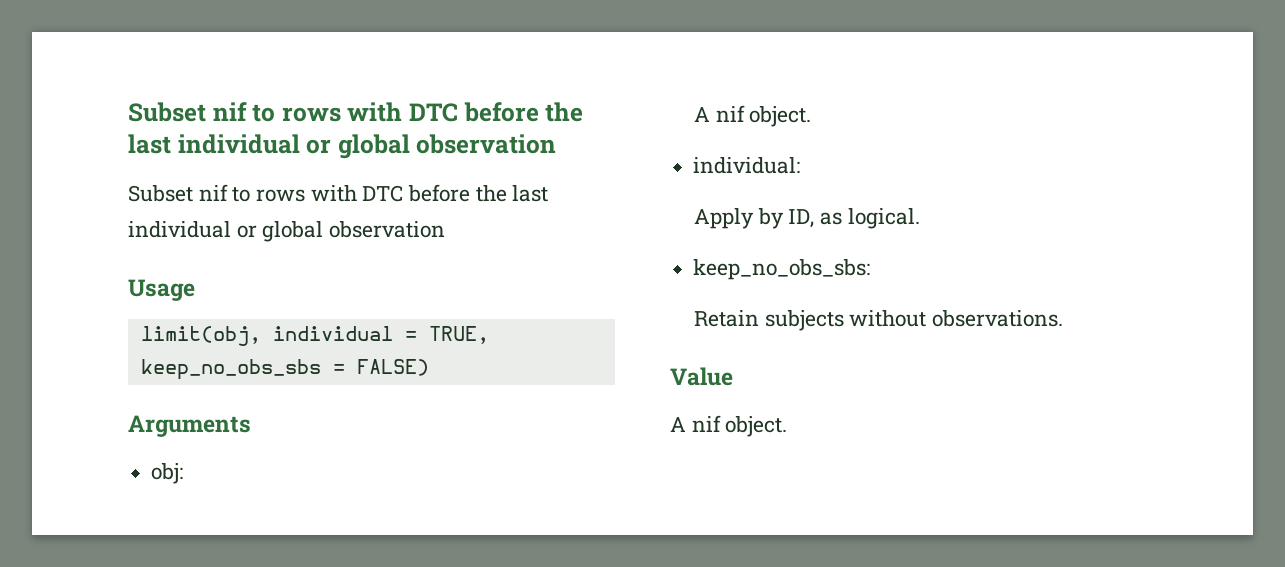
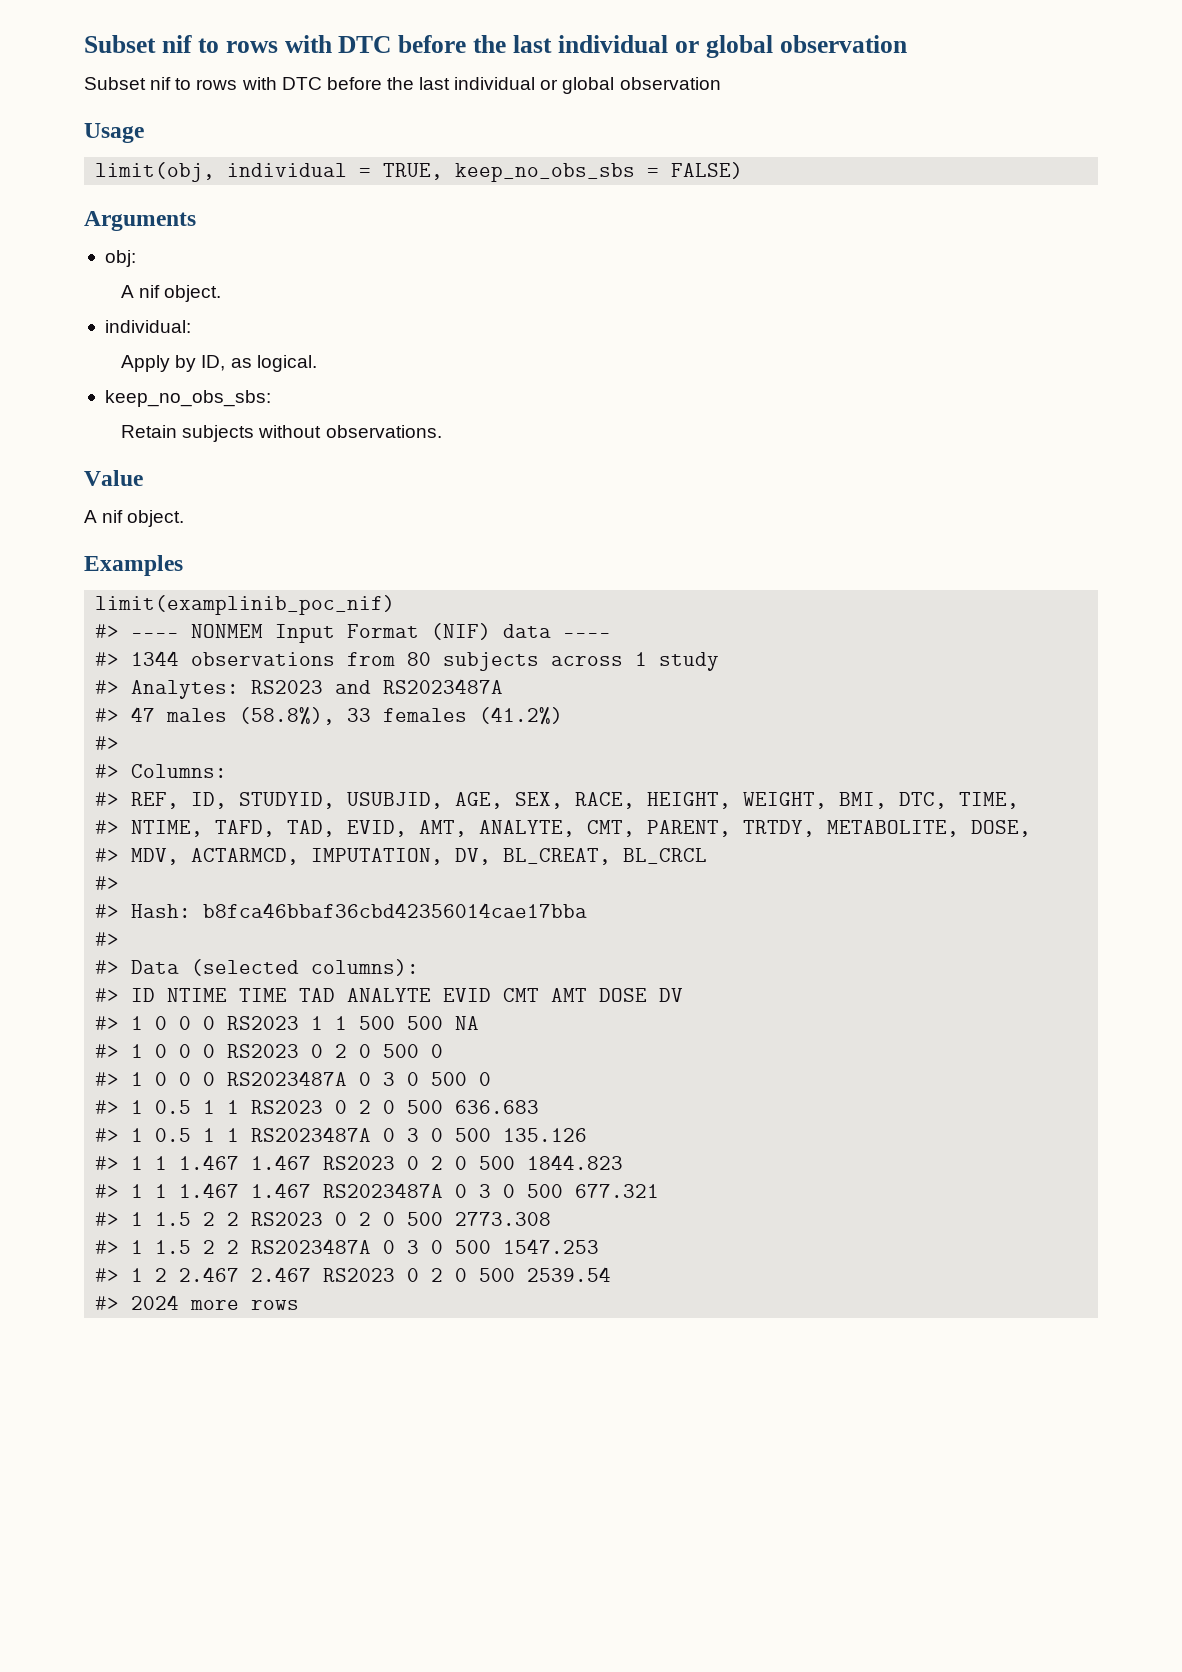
(788, 426) none -> [84,555,183,576] [95,595,396,615] [95,623,612,643] [95,651,720,671] [95,679,504,699] [95,707,564,725] [95,736,120,750] [95,764,228,778] [95,792,1020,809] [95,820,1032,837] [95,848,708,865] [95,876,120,890] [95,903,588,918] [95,932,120,946] [95,959,420,976] [95,988,684,1002] [95,1016,480,1030] [95,1044,444,1058] [95,1071,492,1086] [95,1100,540,1114] [95,1127,588,1142] [95,1155,624,1170] [95,1183,660,1198] [95,1212,552,1226] [95,1239,600,1254] [95,1267,612,1282] [95,1295,300,1310] // Examples // limit(examplinib_poc_nif) // #> ---- NONMEM Input Format (NIF) data ---- // #> 1344 observations from 80 subjects across 1 study // #> Analytes: RS2023 and RS2023487A // #> 47 males (58.8%), 33 females (41.2%) // #> // #> Columns: // #> REF, ID, STUDYID, USUBJID, AGE, SEX, RACE, HEIGHT, WEIGHT, BMI, DTC, TIME, // #> NTIME, TAFD, TAD, EVID, AMT, ANALYTE, CMT, PARENT, TRTDY, METABOLITE, DOSE, // #> MDV, ACTARMCD, IMPUTATION, DV, BL_CREAT, BL_CRCL // #> // #> Hash: b8fca46bbaf36cbd42356014cae17bba // #> // #> Data (selected columns): // #> ID NTIME TIME TAD ANALYTE EVID CMT AMT DOSE DV // #> 1 0 0 0 RS2023 1 1 500 500 NA // #> 1 0 0 0 RS2023 0 2 0 500 0 // #> 1 0 0 0 RS2023487A 0 3 0 500 0 // #> 1 0.5 1 1 RS2023 0 2 0 500 636.683 // #> 1 0.5 1 1 RS2023487A 0 3 0 500 135.126 // #> 1 1 1.467 1.467 RS2023 0 2 0 500 1844.823 // #> 1 1 1.467 1.467 RS2023487A 0 3 0 500 677.321 // #> 1 1.5 2 2 RS2023 0 2 0 500 2773.308 // #> 1 1.5 2 2 RS2023487A 0 3 0 500 1547.253 // #> 1 2 2.467 2.467 RS2023 0 2 0 500 2539.54 // #> 2024 more rows

